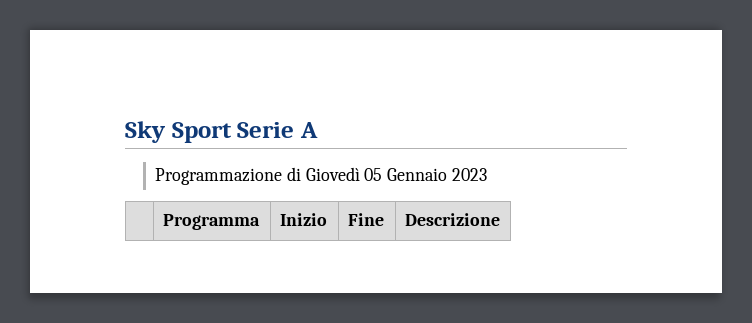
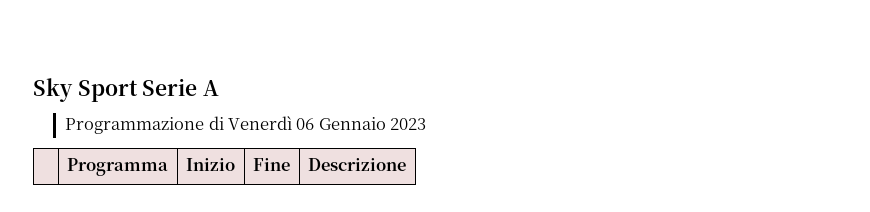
[305,167,383,181] Giovedì 05 -> [227,116,315,130] Venerdì 06

